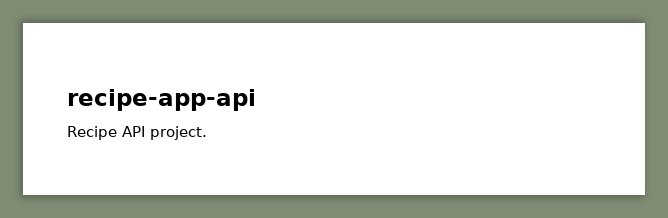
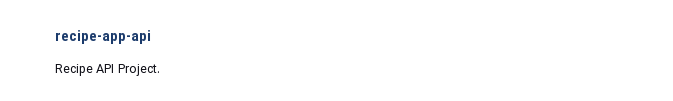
[150,126,207,140] project. -> [117,64,160,76] Project.

